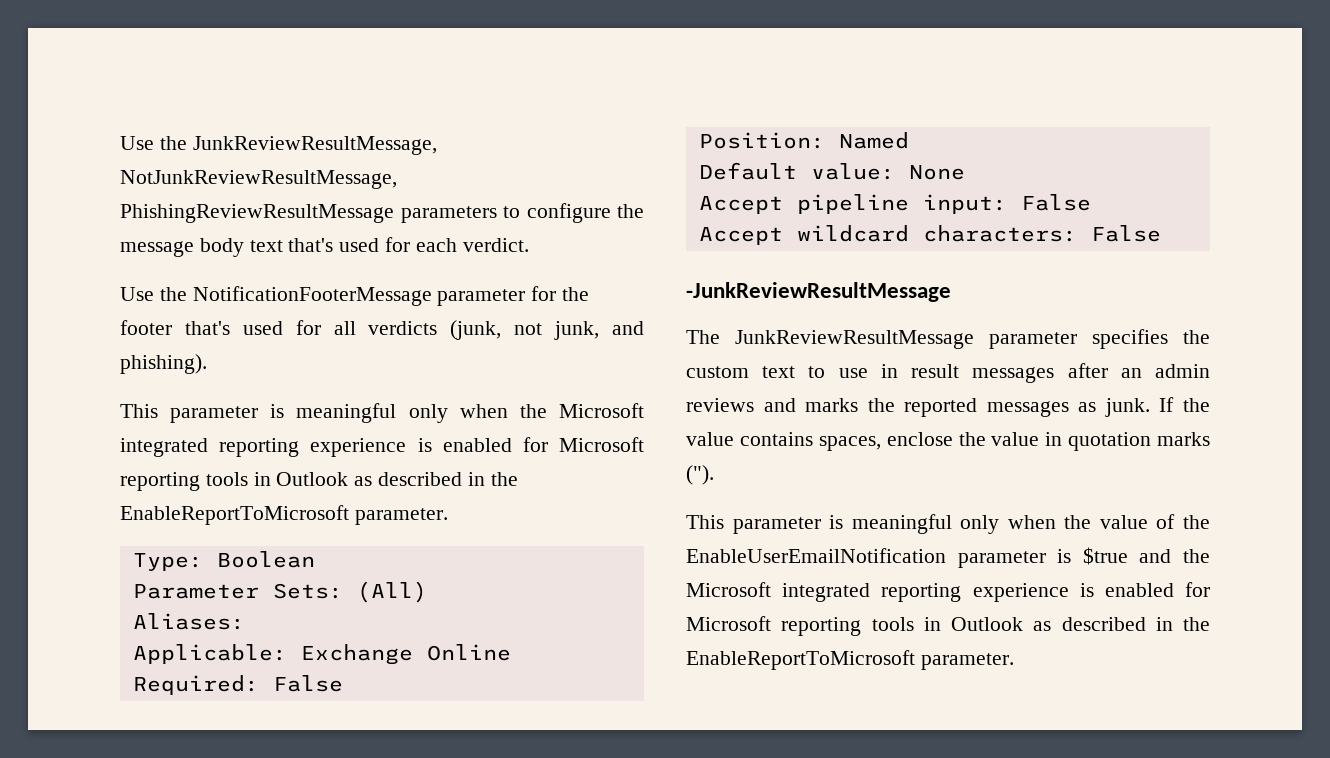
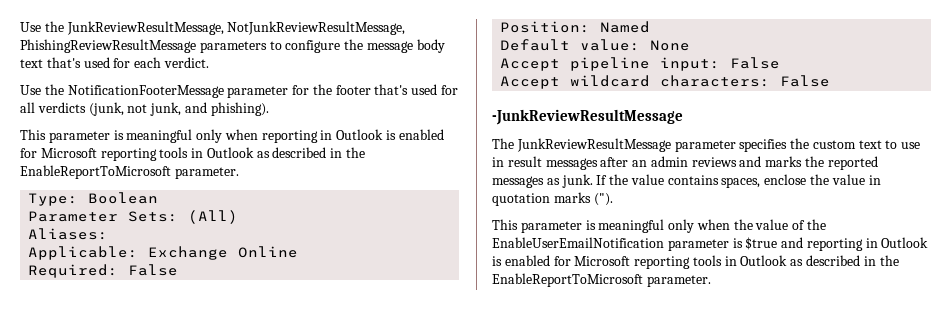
[519,403,645,418] [120,438,407,457] the Microsoft integrated reporting experience -> [261,129,384,143] reporting in Outlook
[1183,549,1210,563] [686,582,1069,602] the Microsoft integrated reporting experience -> [806,237,929,251] reporting in Outlook

